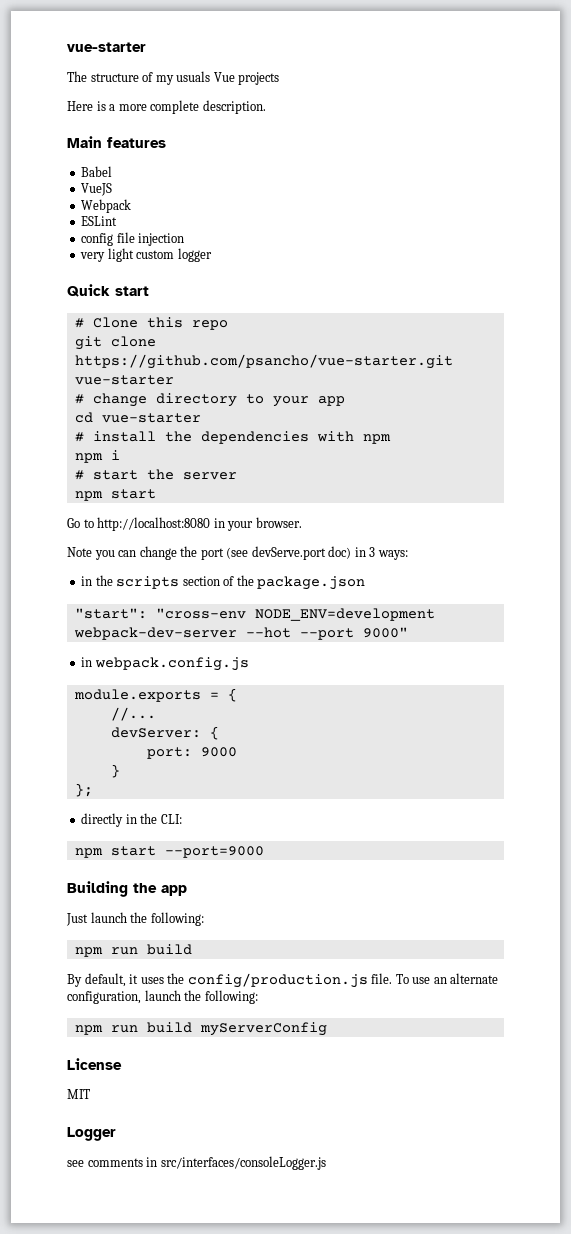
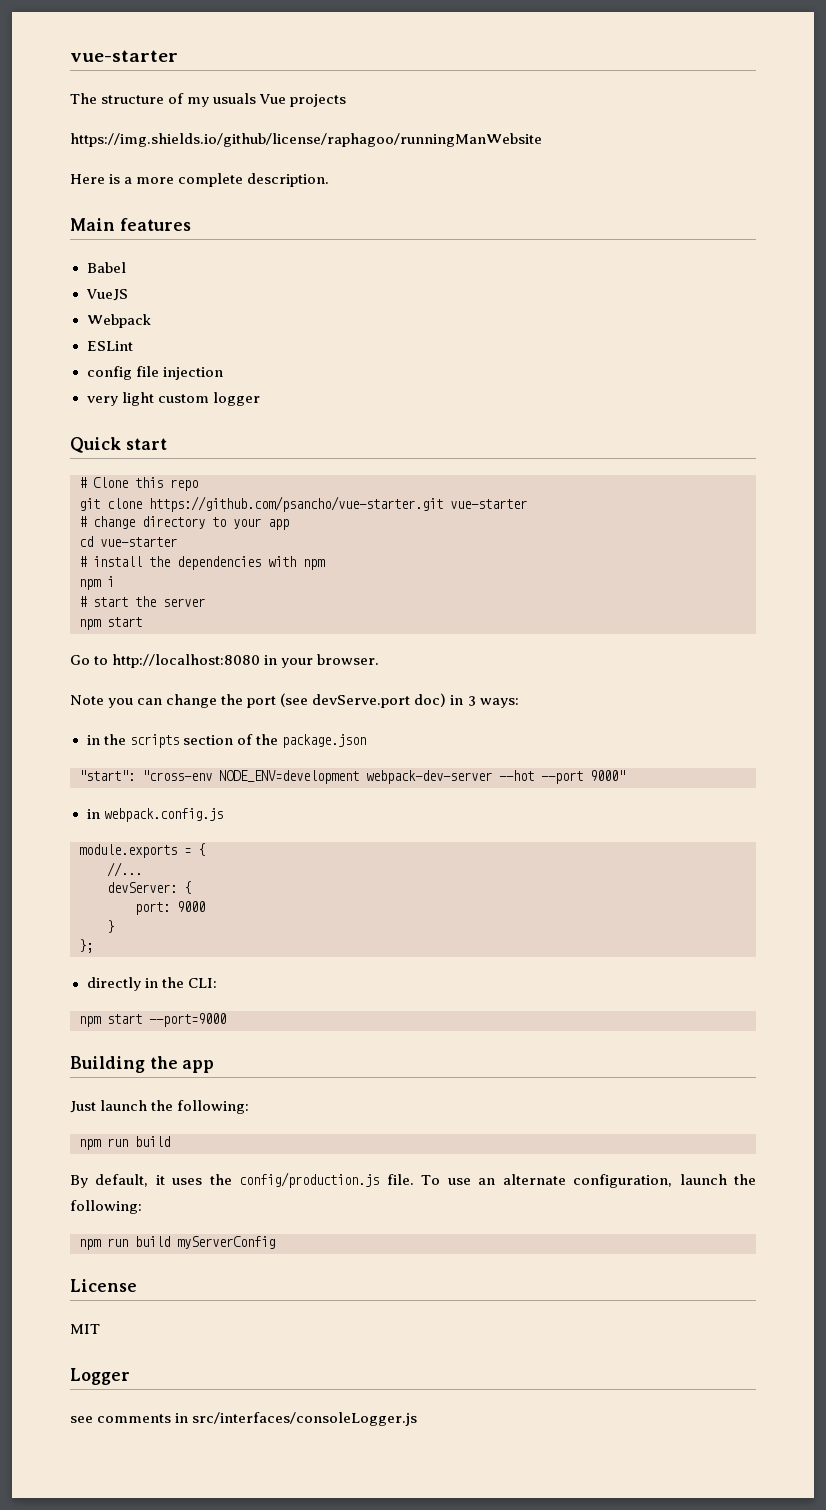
(280, 78) none -> [70,133,542,147] // https://img.shields.io/github/license/raphagoo/runningManWebsite

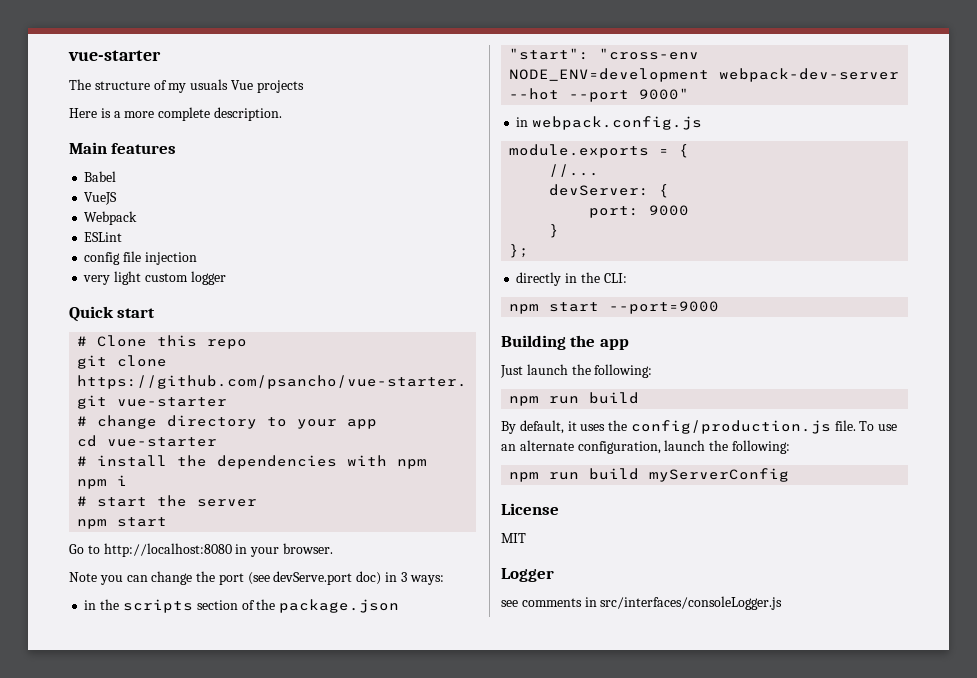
[70,133,542,147] // https://img.shields.io/github/license/raphagoo/runningManWebsite -> (304, 86) none

